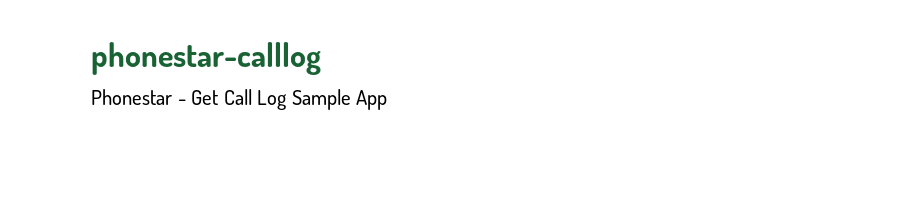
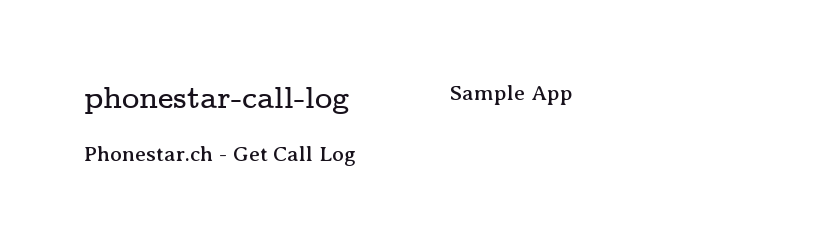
[91,42,321,75] [91,89,172,105] phonestar-calllog // Phonestar -> [84,87,349,114] [84,146,213,161] phonestar-call-log // Phonestar.ch

